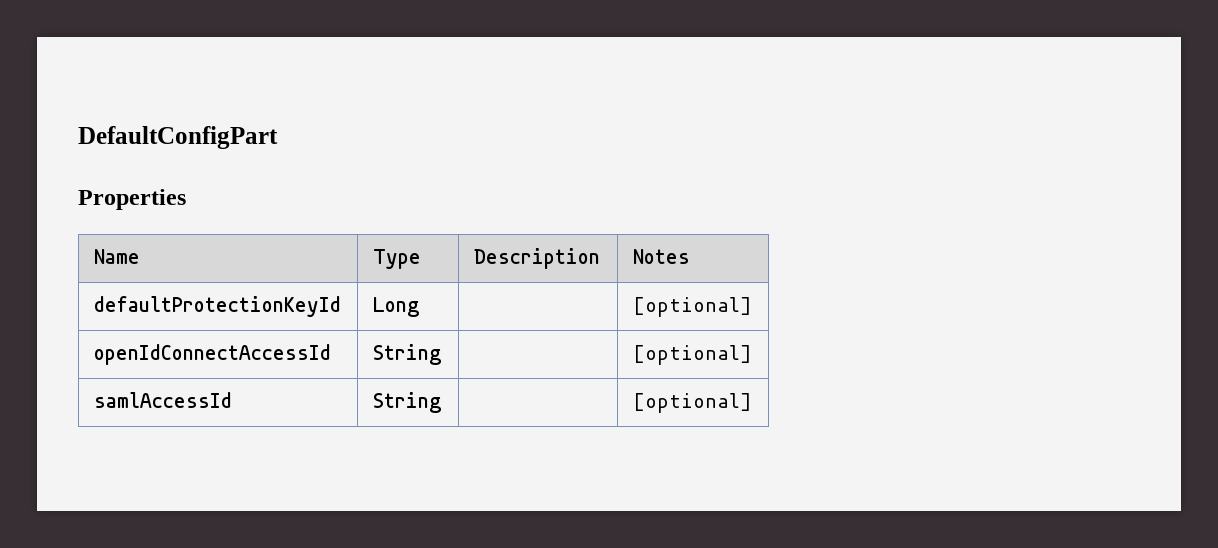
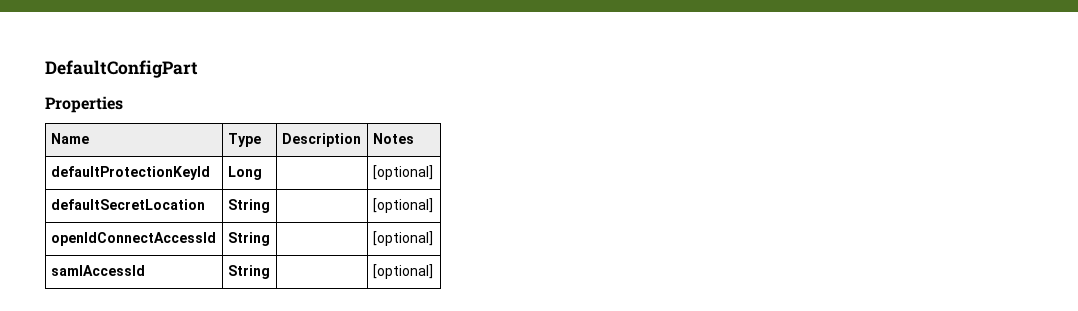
(752, 307) none -> [50,199,205,210] [227,199,270,213] [372,198,433,213] // defaultSecretLocation | String | | [optional]

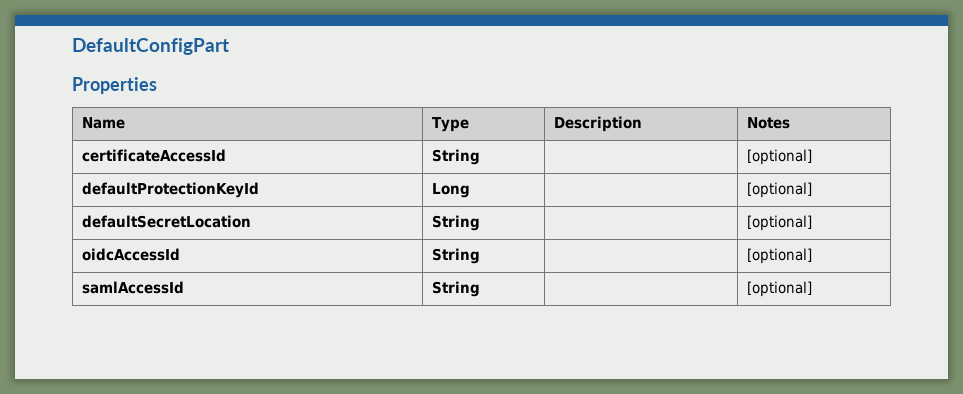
(414, 138) none -> [82,149,227,162] [432,149,481,165] [747,149,813,165] // certificateAccessId | String | | [optional]
[50,232,216,246] openIdConnectAccessId -> [82,248,181,261] oidcAccessId

